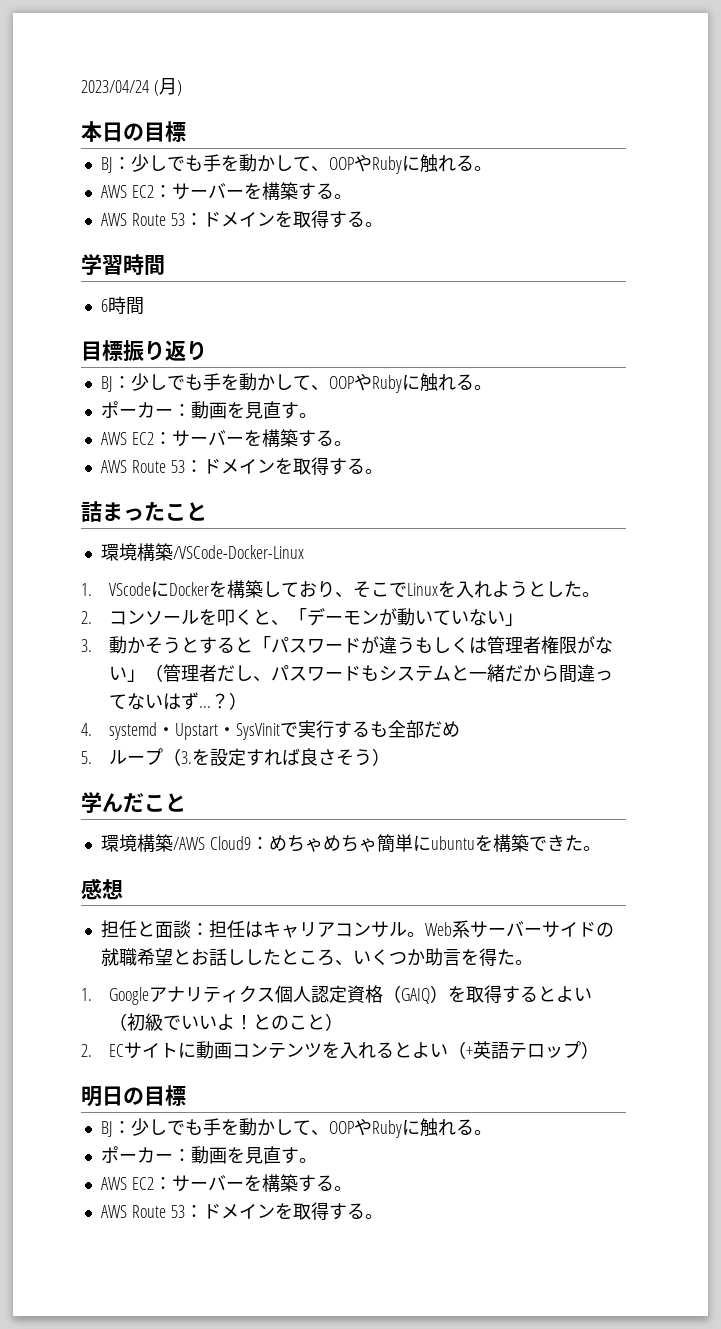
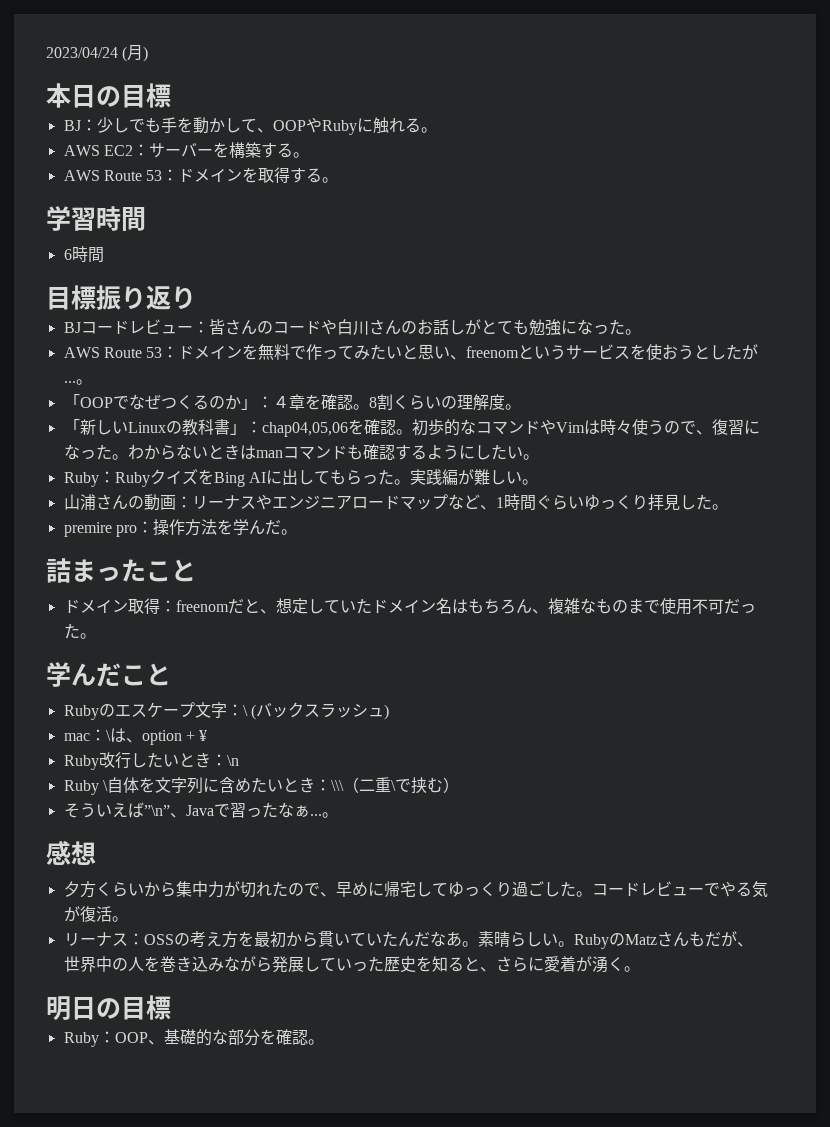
[112,373,492,393] [100,401,317,419] [100,429,352,447] [100,457,383,475] [81,501,207,522] [100,543,304,561] [81,580,601,598] [81,608,524,626] [81,636,614,654] [109,664,614,683] [109,692,248,710] [81,720,461,740] [81,748,391,766] [81,792,186,813] [100,834,601,853] [81,878,123,900] [100,920,614,938] [100,948,533,966] [81,985,593,1005] [109,1013,344,1031] [81,1041,600,1059] [81,1085,186,1107] [100,1118,492,1138] [100,1146,317,1164] [100,1174,352,1192] [100,1202,365,1220] ：少しでも手を動かして、OOPやRubyに触れる。 // ポーカー：動画を見直す。 // AWS EC2：サーバーを構築する。 // AWS Route 53：ドメインを取得する。 // 詰まったこと // 環境構築/VSCode-Docker-Linux // 1. VScodeにDockerを構築しており、そこでLinuxを入れようとした。 // 2.コンソールを叩くと、「デーモンが動いていない」 // 3.動かそうとすると「パスワードが違うもしくは管理者権限がない」（管理者だし、パスワードもシステムと一緒だから間違ってないはず...？） // 4. systemd・Upstart・SysVinitで実行するも全部だめ // 5.ループ（3.を設定すれば良さそう） // 学んだこと // 環境構築/AWS Cloud9：めちゃめちゃ簡単にubuntuを構築できた。 // 感想 // 担任と面談：担任はキャリアコンサル。Web系サーバーサイドの就職希望とお話ししたところ、いくつか助言を得た。 // 1. Googleアナリティクス個人認定資格（GAIQ）を取得するとよい（初級でいいよ！とのこと） // 2. ECサイトに動画コンテンツを入れるとよい（+英語テロップ） // 明日の目標 // BJ：少しでも手を動かして、OOPやRubyに触れる。 // ポーカー：動画を見直す。 // AWS EC2：サーバーを構築する。 // AWS Route 53：ドメインを取得する -> [80,319,641,336] [63,344,759,360] [63,379,92,385] [63,394,521,411] [63,419,760,437] [63,444,539,460] [63,469,538,487] [63,494,728,511] [63,519,297,537] [46,558,196,583] [63,598,756,615] [63,623,96,639] [46,662,171,687] [63,702,389,720] [63,728,208,745] [63,752,239,770] [63,777,459,795] [63,802,338,818] [46,841,96,865] [63,881,768,898] [63,906,128,922] [63,931,753,949] [63,956,640,973] [46,995,171,1021] [63,1029,308,1047] コードレビュー：皆さんのコードや白川さんのお話しがとても勉強になった。 // AWS Route 53：ドメインを無料で作ってみたいと思い、freenomというサービスを使おうとしたが...。 // 「OOPでなぜつくるのか」：４章を確認。8割くらいの理解度。 // 「新しいLinuxの教科書」：chap04,05,06を確認。初歩的なコマンドやVimは時々使うので、復習になった。わからないときはmanコマンドも確認するようにしたい。 // Ruby：RubyクイズをBing AIに出してもらった。実践編が難しい。 // 山浦さんの動画：リーナスやエンジニアロードマップなど、1時間ぐらいゆっくり拝見した。 // premire pro：操作方法を学んだ。 // 詰まったこと // ドメイン取得：freenomだと、想定していたドメイン名はもちろん、複雑なものまで使用不可だった。 // 学んだこと // Rubyのエスケープ文字：\ (バックスラッシュ) // mac：\は、option + ¥ // Ruby改行したいとき：\n // Ruby \自体を文字列に含めたいとき：\\\（二重\で挟む） // そういえば”\n”、Javaで習ったなぁ...。 // 感想 // 夕方くらいから集中力が切れたので、早めに帰宅してゆっくり過ごした。コードレビューでやる気が復活。 // リーナス：OSSの考え方を最初から貫いていたんだなあ。素晴らしい。RubyのMatzさんもだが、世界中の人を巻き込みながら発展していった歴史を知ると、さらに愛着が湧く。 // 明日の目標 // Ruby：OOP、基礎的な部分を確認

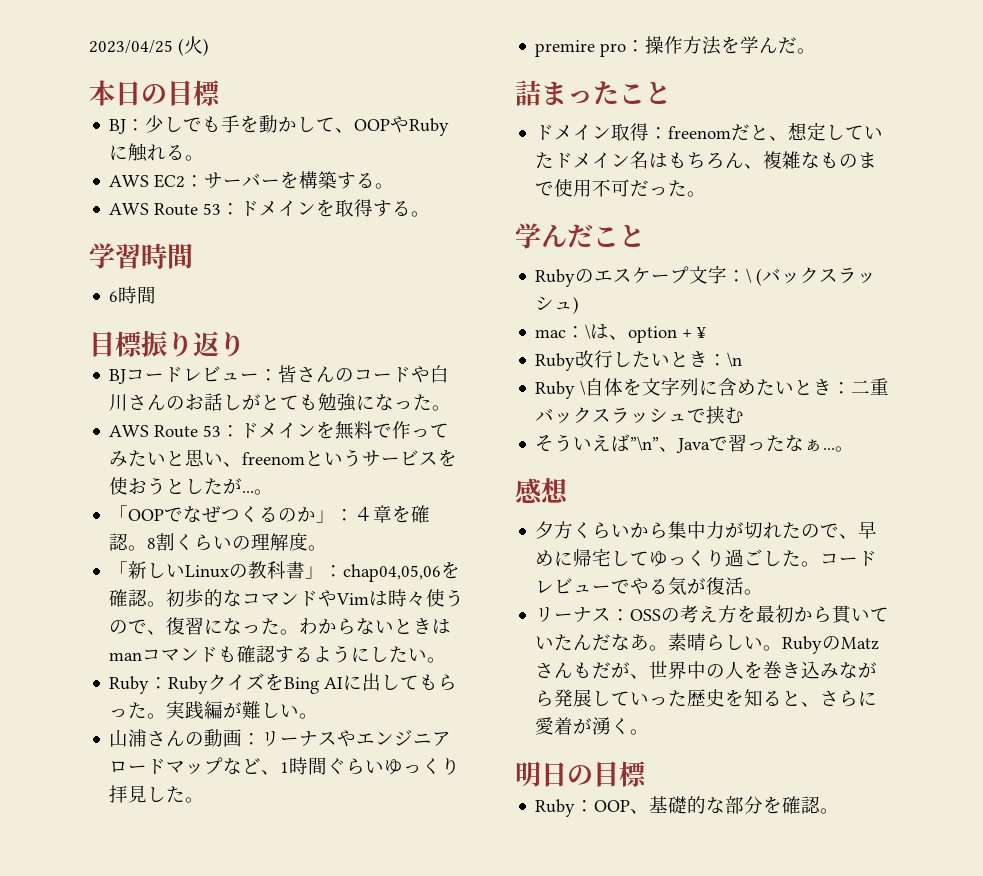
[46,45,144,62] 2023/04/24 (月 -> [89,36,203,56] 2023/04/25 (火
[330,777,396,793] \\\（二重\ -> [851,378,890,395] [535,407,688,424] 二重バックスラッシュ
[442,777,459,793] ） -> (745, 415) none

